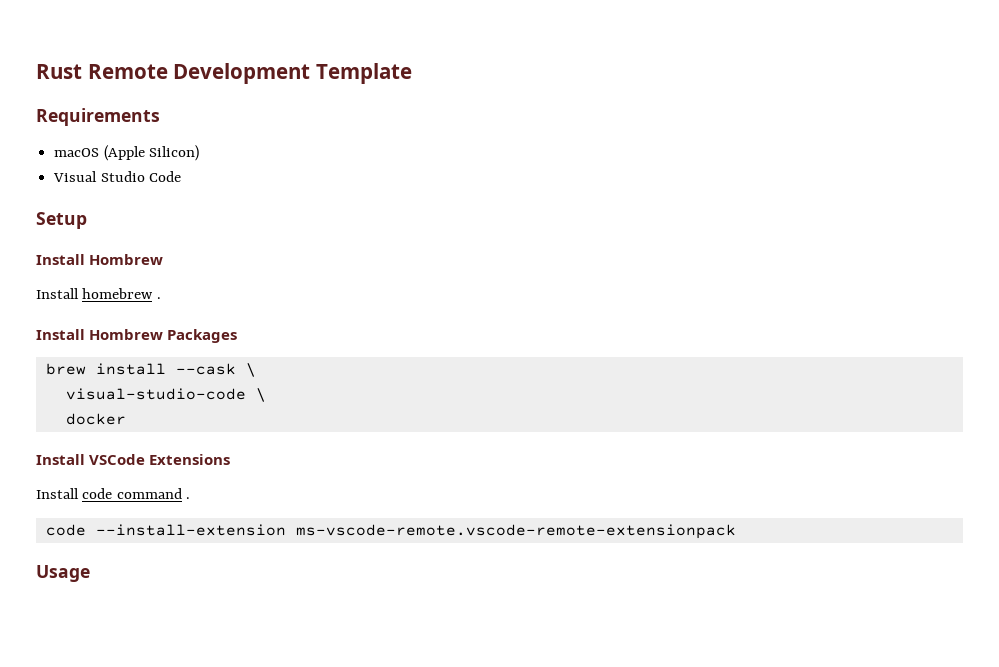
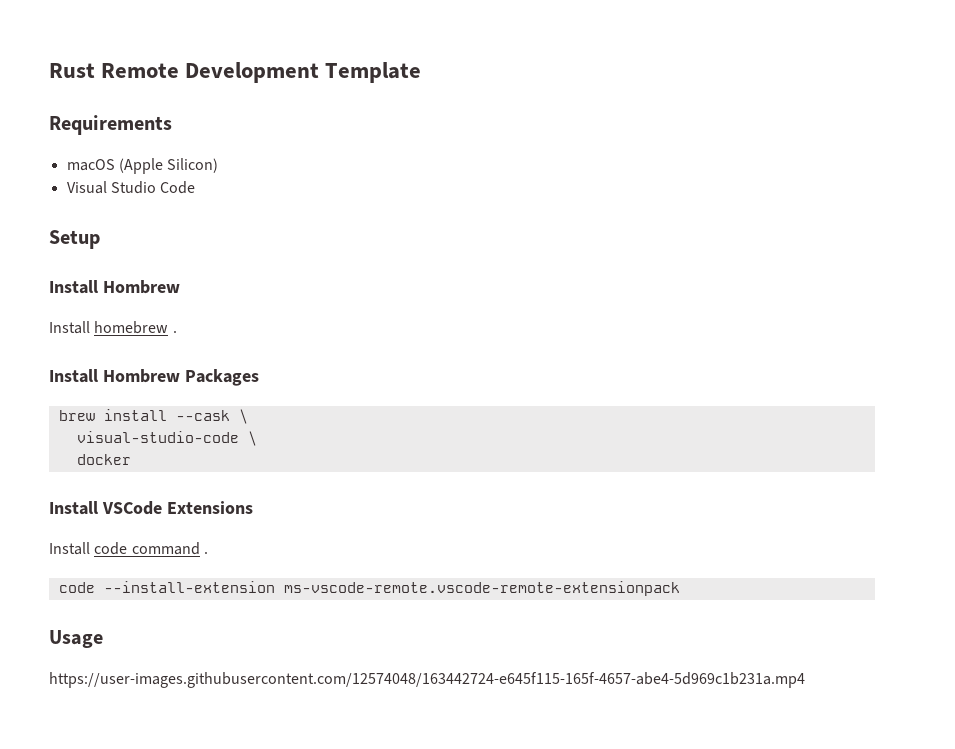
(90, 573) none -> [49,672,805,688] // https://user-images.githubusercontent.com/12574048/163442724-e645f115-165f-4657-abe4-5d969c1b231a.mp4

